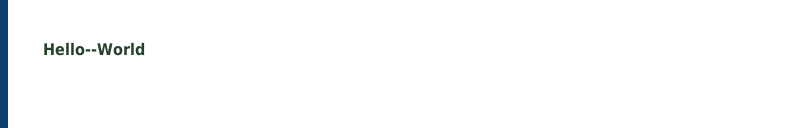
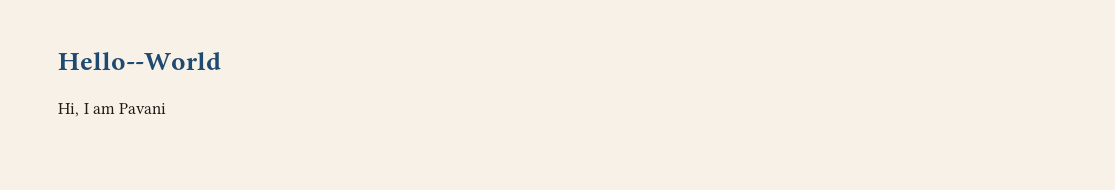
(145, 49) none -> [58,103,166,117] // Hi, I am Pavani

